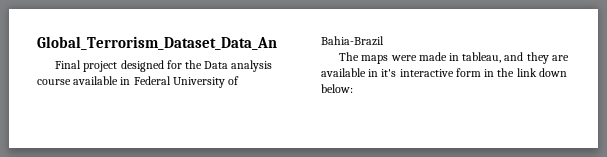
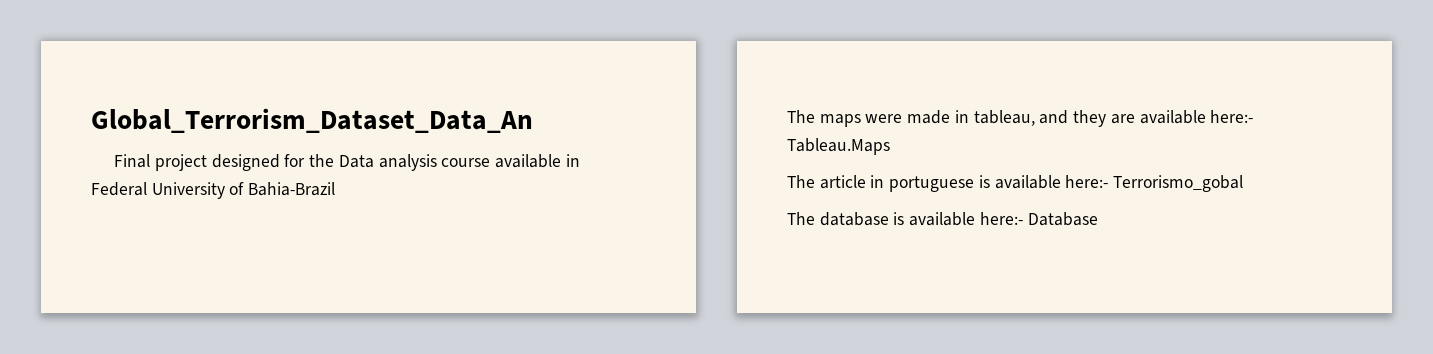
[368,68,567,77] [321,84,353,93] in it's interactive form in the link down below: -> [1210,110,1254,123] [787,138,890,155] [787,175,1244,192] [787,212,1098,226] here:- Tableau.Maps // The article in portuguese is available here:- Terrorismo_gobal // The database is available here:- Database

